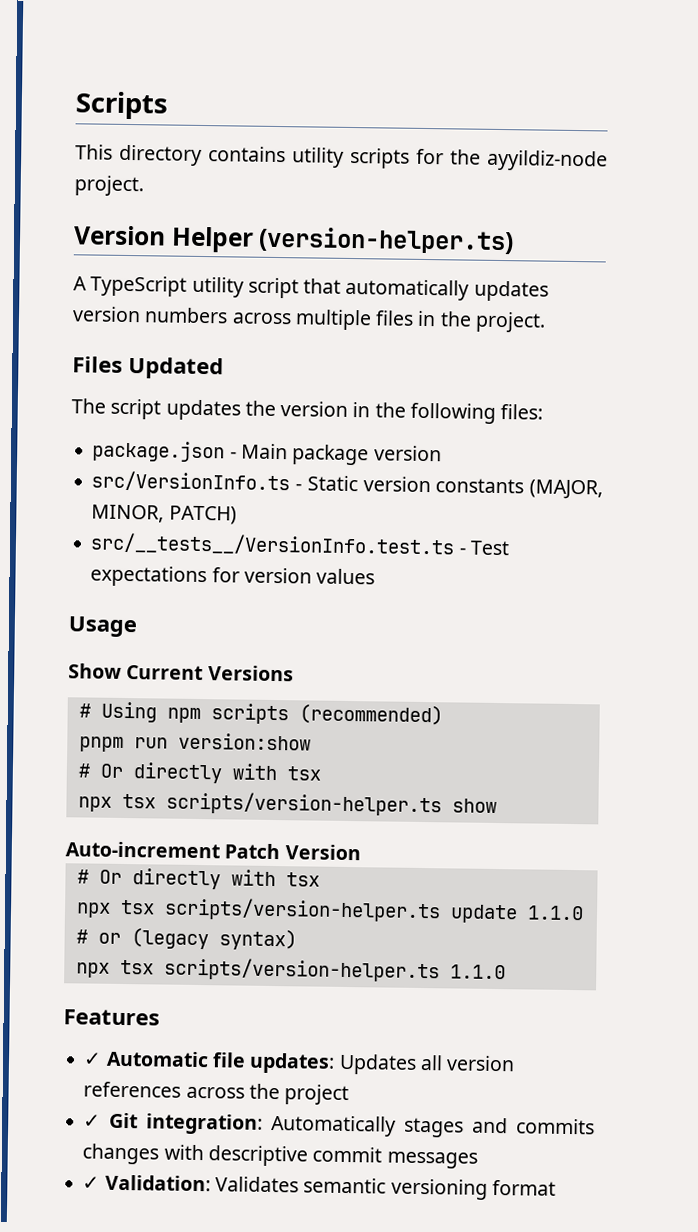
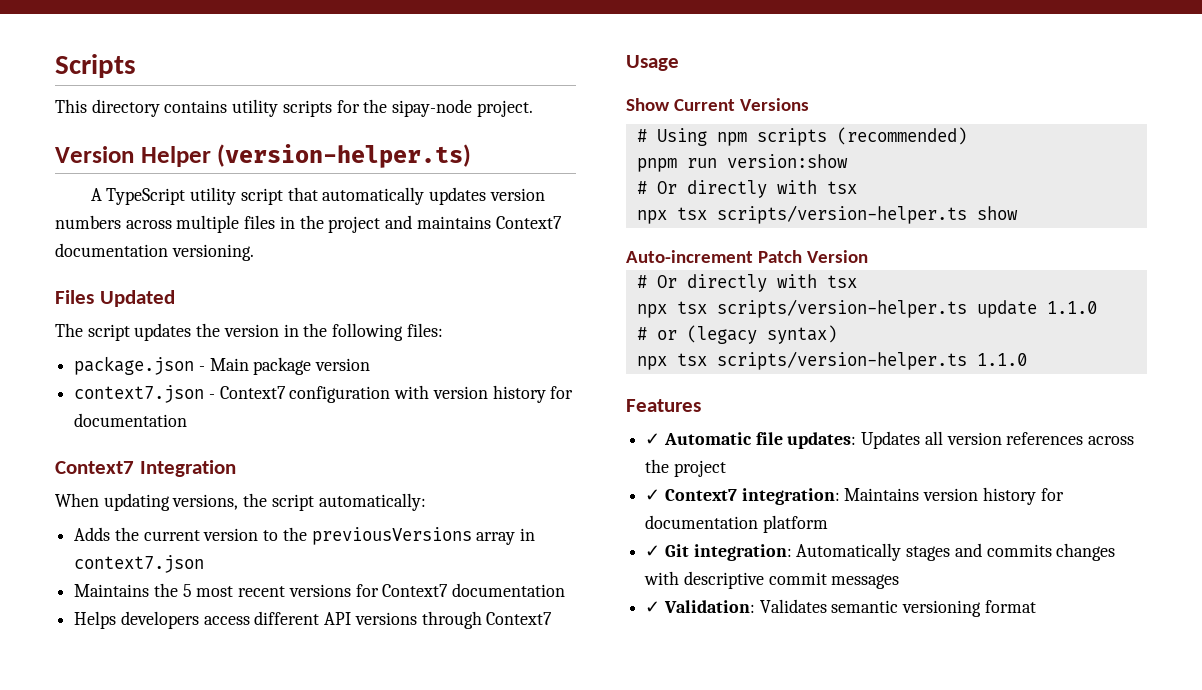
[487,149,608,172] ayyildiz-node -> [392,99,473,117] sipay-node
[474,311,546,333] project. -> [328,215,562,233] [55,243,254,261] project and maintains Context7 documentation versioning.
[91,470,603,500] [91,504,237,525] [90,532,510,557] [90,565,376,588] src/VersionInfo.ts - Static version constants (MAJOR, MINOR, PATCH) // src/__tests__/VersionInfo.test.ts - Test expectations for version values -> [74,385,574,403] [74,413,188,427] [55,460,236,477] [55,493,426,511] [74,527,536,545] [74,555,205,573] [74,583,566,597] [74,611,553,629] context7.json - Context7 configuration with version history for documentation // Context7 Integration // When updating versions, the script automatically: // Adds the current version to the previousVersions array in context7.json // Maintains the 5 most recent versions for Context7 documentation // Helps developers access different API versions through Context7
(350, 1095) none -> [645,487,1064,505] [645,515,828,533] // ✓ Context7 integration: Maintains version history for documentation platform

